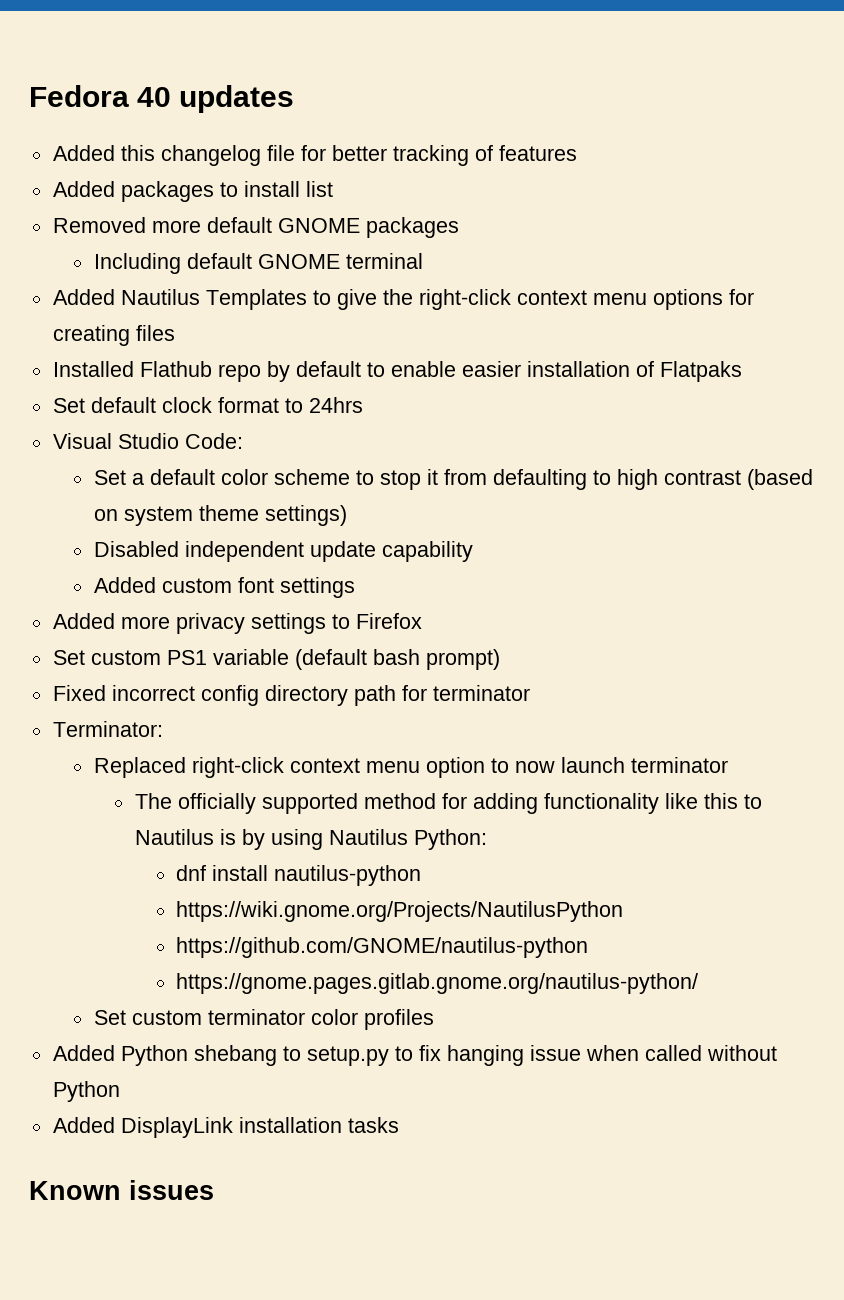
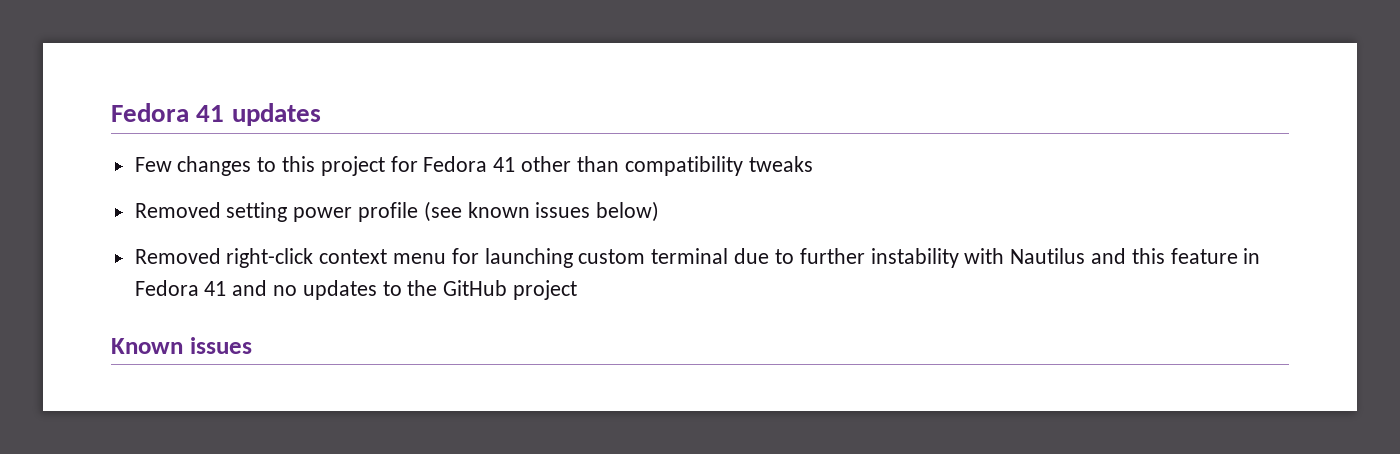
[29,85,172,107] Fedora 40 -> [111,103,225,122] Fedora 41
[52,145,577,166] [52,181,333,202] [52,217,459,238] [93,253,423,274] [52,289,754,310] [52,325,175,346] [52,361,742,382] [52,397,363,413] [52,433,243,449] [93,469,813,490] [93,505,347,526] [93,541,473,562] [93,577,355,598] [52,613,422,634] [52,649,500,670] [52,685,530,706] [52,721,163,737] [93,757,728,778] [134,793,762,814] [134,829,487,850] [175,865,421,886] [175,901,623,922] [175,937,588,958] [175,973,698,994] [93,1009,434,1030] [52,1045,777,1066] [52,1081,120,1102] [52,1117,399,1138] Added this changelog file for better tracking of features // Added packages to install list // Removed more default GNOME packages // Including default GNOME terminal // Added Nautilus Templates to give the right-click context menu options for creating files // Installed Flathub repo by default to enable easier installation of Flatpaks // Set default clock format to 24hrs // Visual Studio Code: // Set a default color scheme to stop it from defaulting to high contrast (based on system theme settings) // Disabled independent update capability // Added custom font settings // Added more privacy settings to Firefox // Set custom PS1 variable (default bash prompt) // Fixed incorrect config directory path for terminator // Terminator: // Replaced right-click context menu option to now launch terminator // The officially supported method for adding functionality like this to Nautilus is by using Nautilus Python: // dnf install nautilus-python // https://wiki.gnome.org/Projects/NautilusPython // https://github.com/GNOME/nautilus-python // https://gnome.pages.gitlab.gnome.org/nautilus-python/ // Set custom terminator color profiles // Added Python shebang to setup.py to fix hanging issue when called without Python // Added DisplayLink installation tasks -> [134,156,813,176] [134,201,660,222] [134,248,1261,268] [134,280,578,300] Few changes to this project for Fedora 41 other than compatibility tweaks // Removed setting power profile (see known issues below) // Removed right-click context menu for launching custom terminal due to further instability with Nautilus and this feature in Fedora 41 and no updates to the GitHub project

